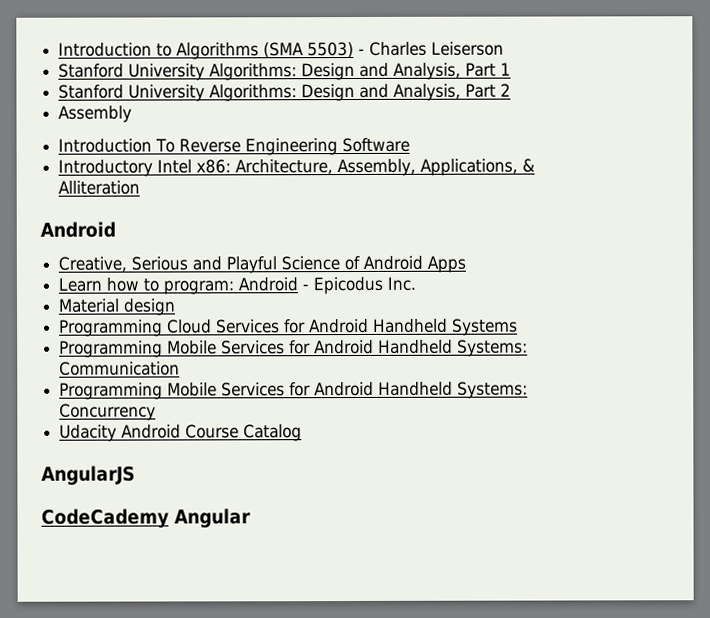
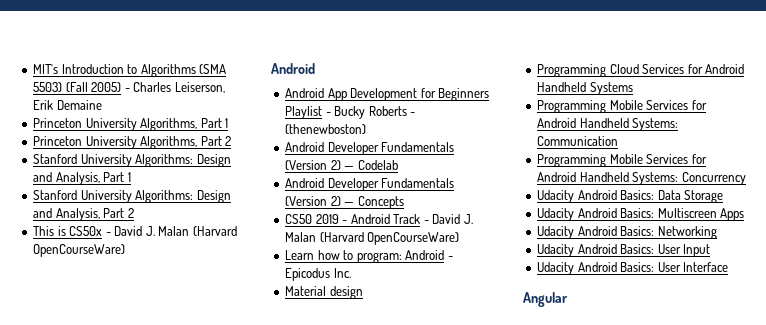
(58, 49) none -> [33,64,59,74] MIT's
[358,41,505,56] - Charles Leiserson -> [65,82,225,93] [33,100,102,110] [33,118,229,131] [33,136,232,149] (Fall 2005) - Charles Leiserson, Erik Demaine // Princeton University Algorithms, Part 1 // Princeton University Algorithms, Part 2
[58,105,133,123] [58,137,411,156] [58,158,536,177] [58,180,141,195] [40,221,116,238] [58,255,467,274] Assembly // Introduction To Reverse Engineering Software // Introductory Intel x86: Architecture, Assembly, Applications, & Alliteration // Android // Creative, Serious and Playful Science of Android Apps -> [33,226,237,236] [33,244,126,257] [271,63,315,74] [285,88,490,101] [285,106,416,119] [285,124,367,134] [285,142,455,155] [285,160,398,170] [285,178,455,191] [285,196,404,209] [285,214,473,224] [285,232,460,245] This is CS50x - David J. Malan (Harvard OpenCourseWare) // Android // Android App Development for Beginners Playlist - Bucky Roberts - (thenewboston) // Android Developer Fundamentals (Version 2) — Codelab // Android Developer Fundamentals (Version 2) — Concepts // CS50 2019 - Android Track - David J. Malan (Harvard OpenCourseWare)
[185,424,303,442] [41,465,135,486] [41,508,169,529] Course Catalog // AngularJS // CodeCademy -> [620,190,724,203] [537,208,745,221] [537,226,717,239] [537,244,711,257] [537,262,729,275] Basics: Data Storage // Udacity Android Basics: Multiscreen Apps // Udacity Android Basics: Networking // Udacity Android Basics: User Input // Udacity Android Basics: User Interface //

